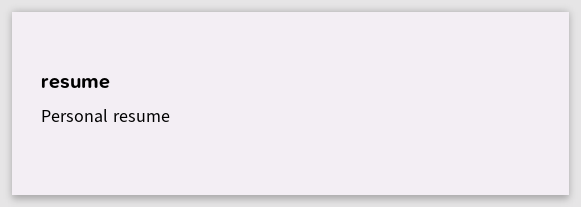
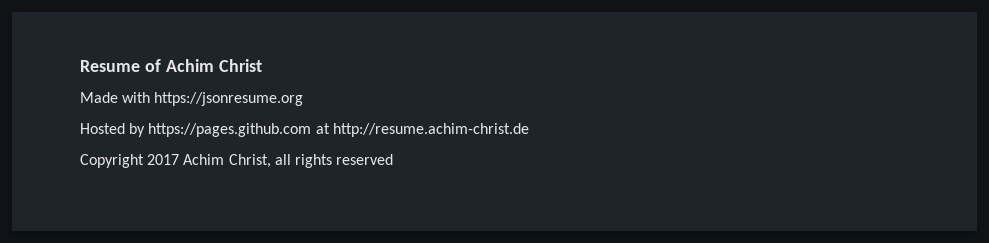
[41,77,110,89] [41,109,170,123] resume // Personal resume -> [80,59,262,72] [80,92,304,106] [80,123,529,137] [80,154,394,168] Resume of Achim Christ // Made with https://jsonresume.org // Hosted by https://pages.github.com at http://resume.achim-christ.de // Copyright 2017 Achim Christ, all rights reserved

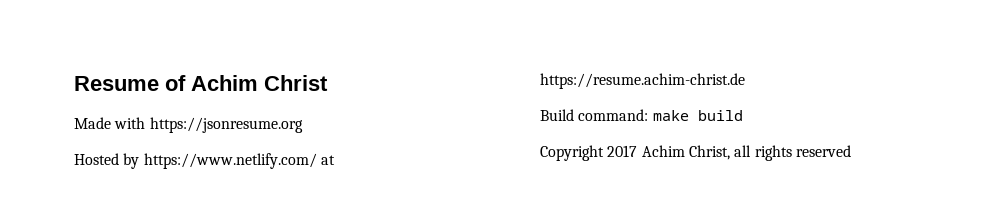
[148,123,529,137] https://pages.github.com at http://resume.achim-christ.de -> [143,153,335,169] [540,73,745,89] [540,109,743,121] https://www.netlify.com/ at https://resume.achim-christ.de // Build command: make build

